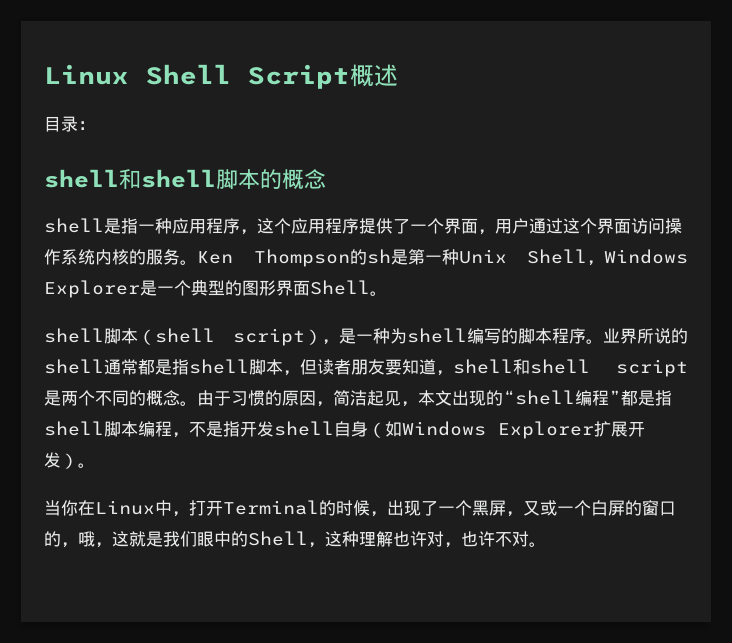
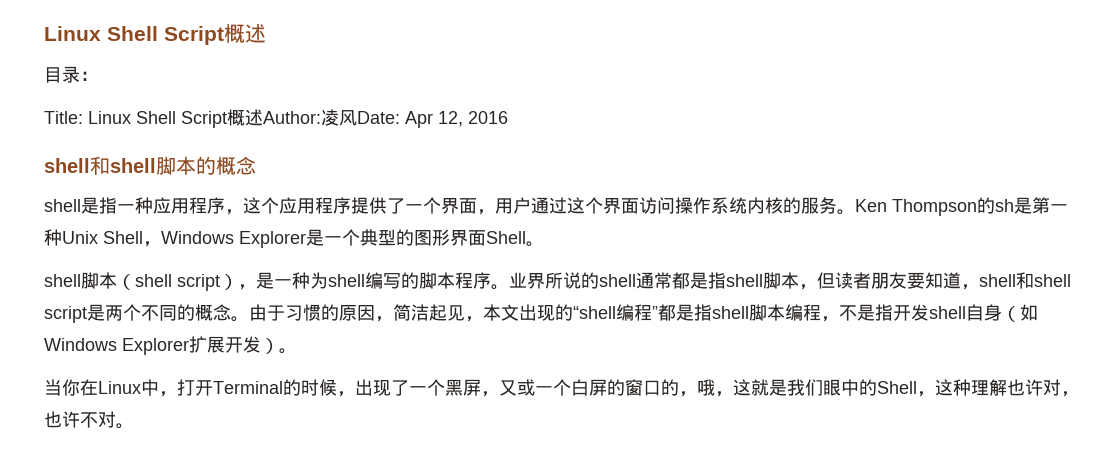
(95, 125) none -> [44,109,508,128] // Title: Linux Shell Script概述Author:凌风Date: Apr 12, 2016

